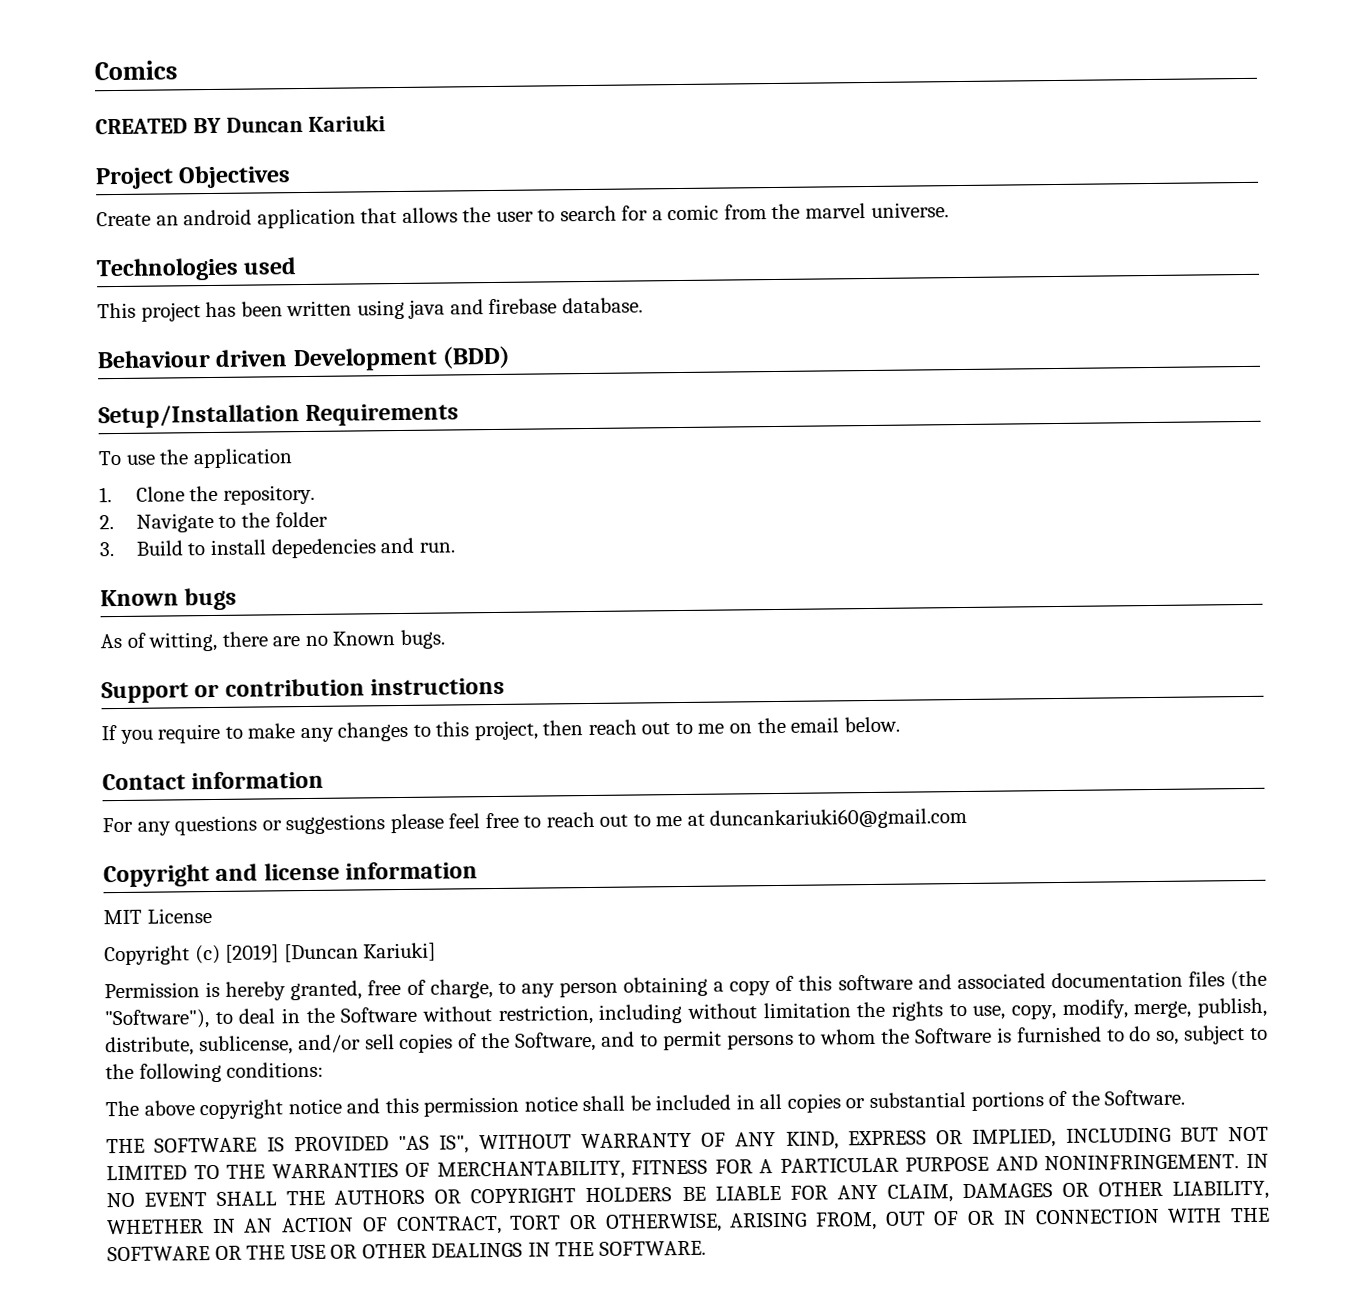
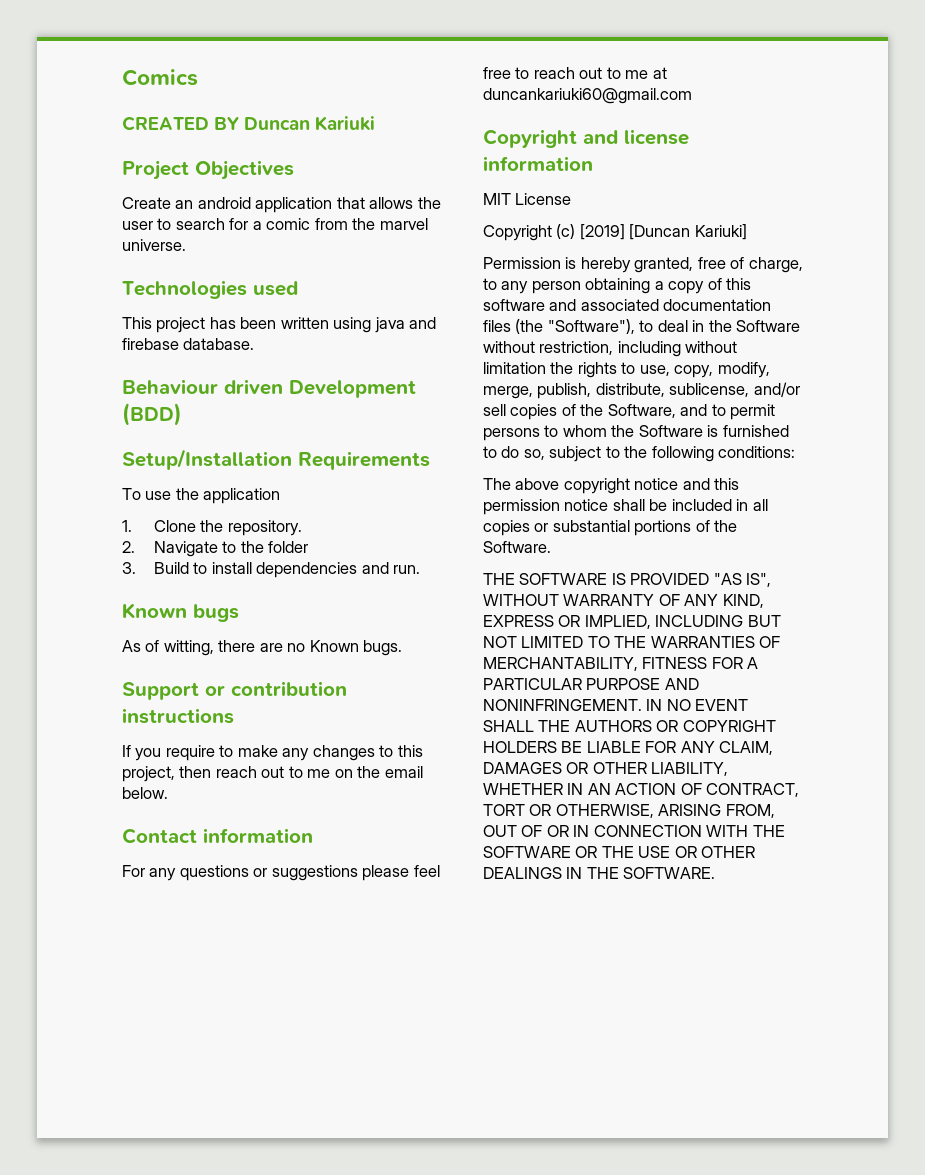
[270,538,376,559] depedencies -> [256,562,358,578] dependencies

